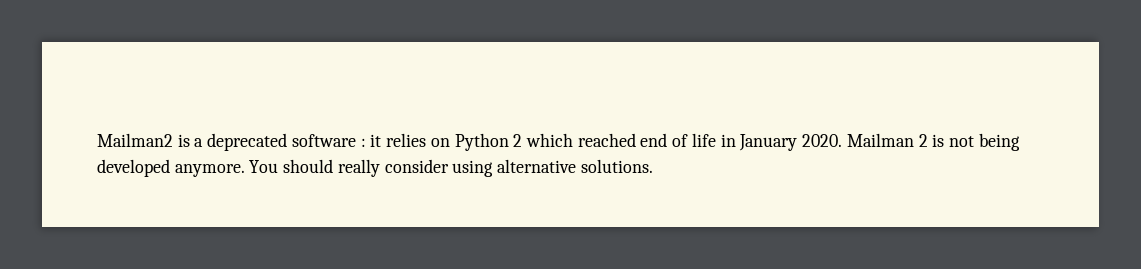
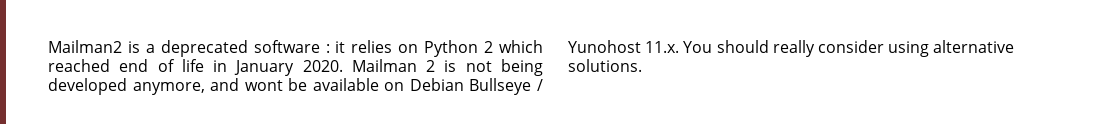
[174,164,245,177] anymore. -> [132,78,543,95] [568,40,680,53] anymore, and wont be available on Debian Bullseye / Yunohost 11.x.

